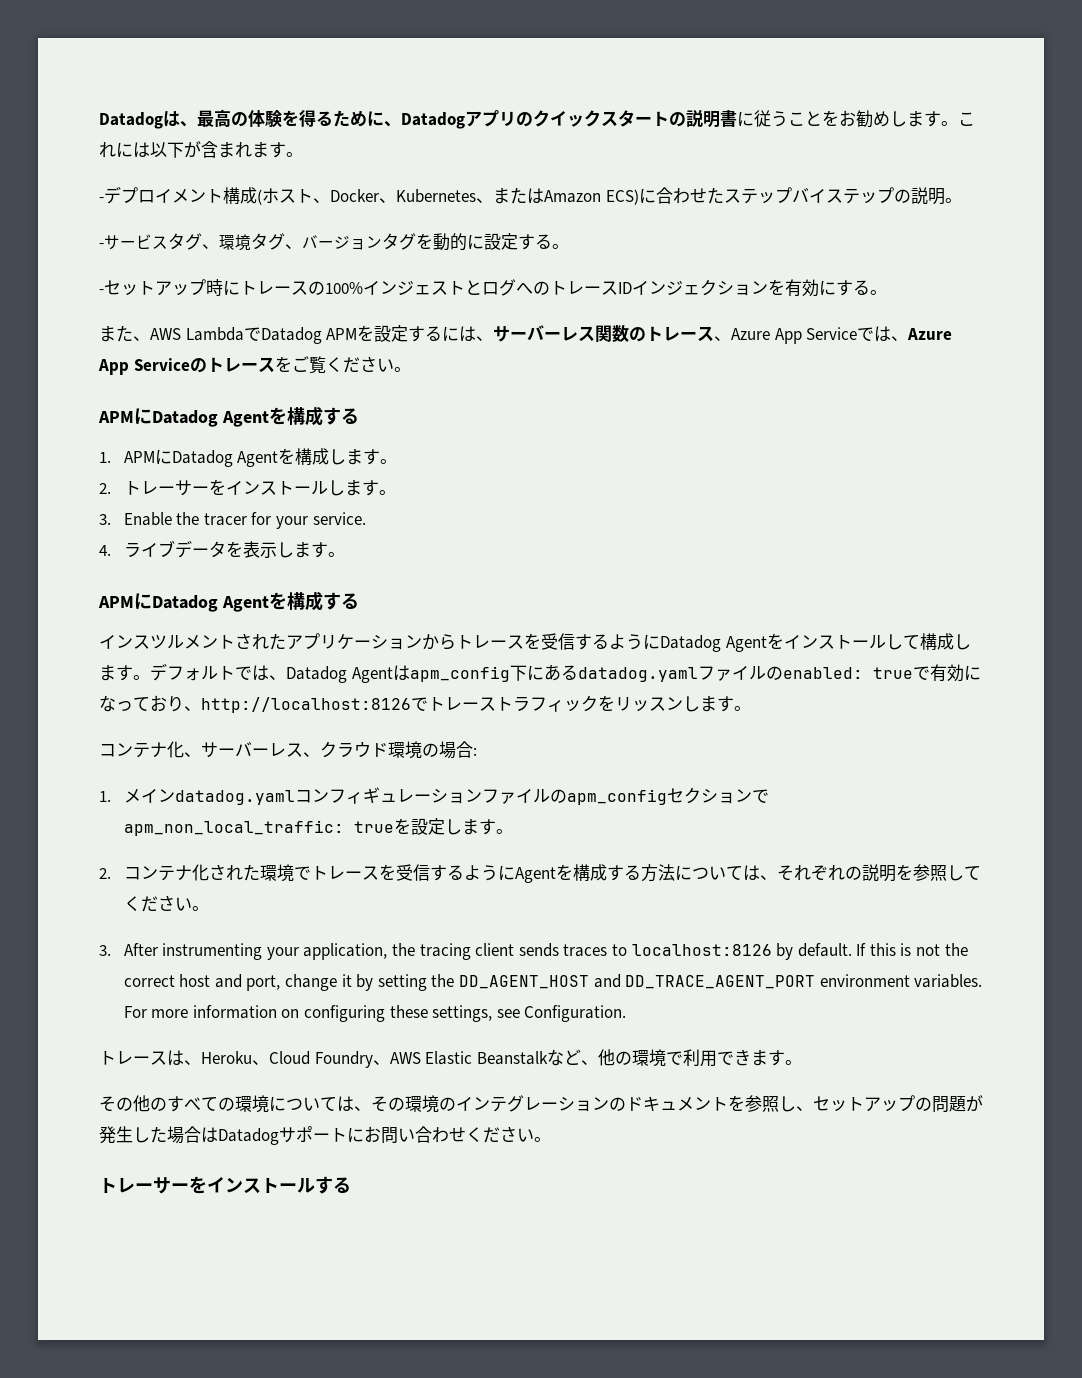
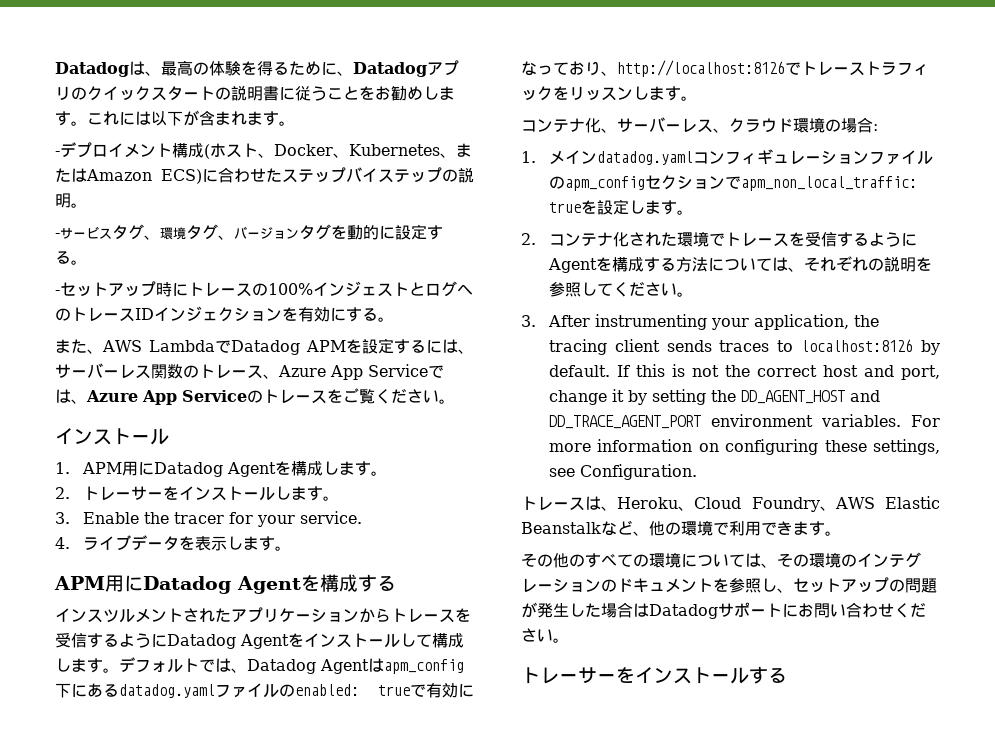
[98,406,359,427] APMにDatadog Agentを構成する -> [55,428,169,445] インストール
(155, 457) none -> [121,461,138,476] 用
(134, 602) none -> [105,575,124,592] 用

